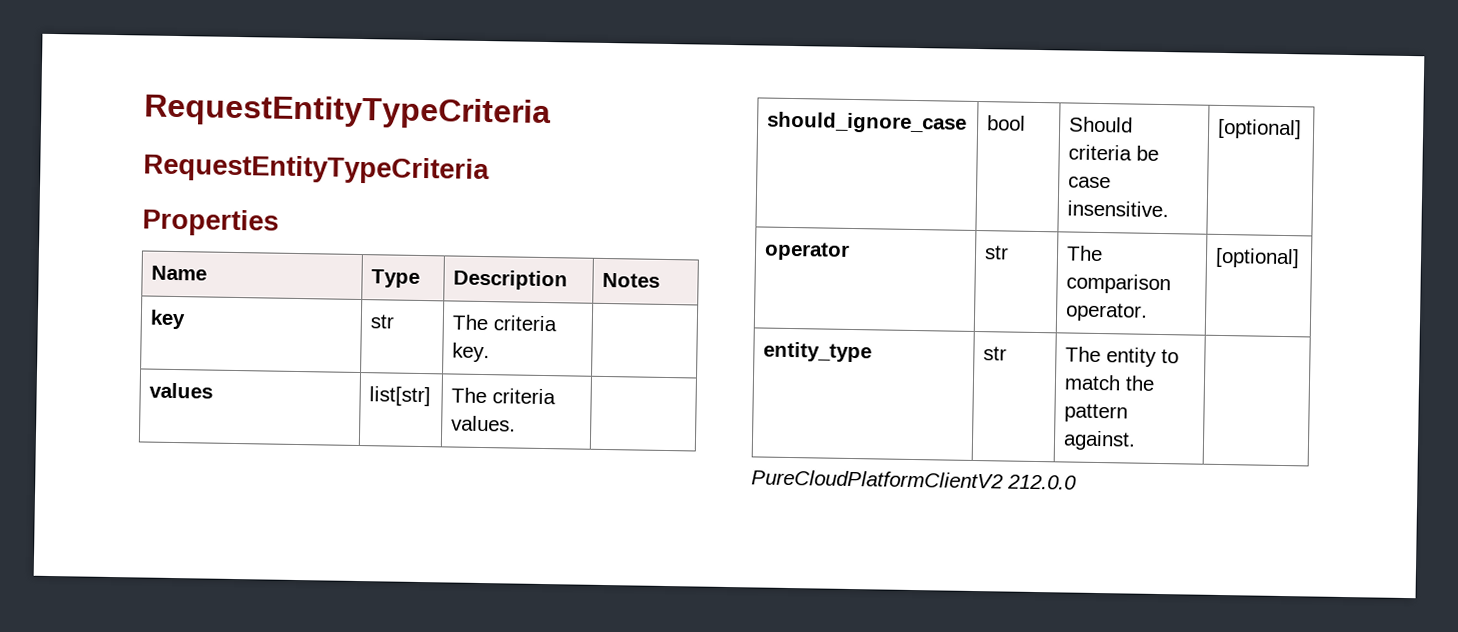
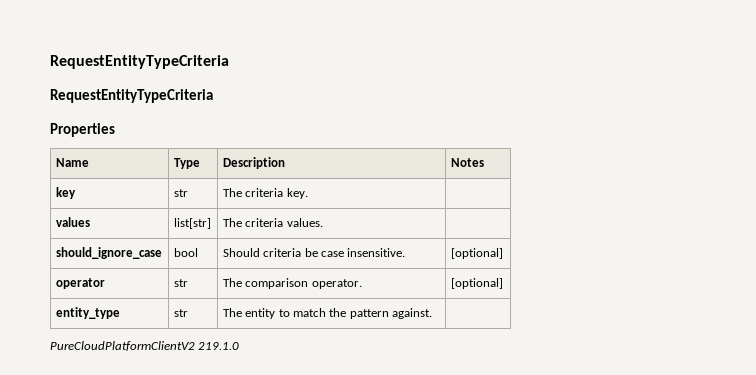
[1007,474,1077,490] 212.0.0 -> [198,342,240,350] 219.1.0

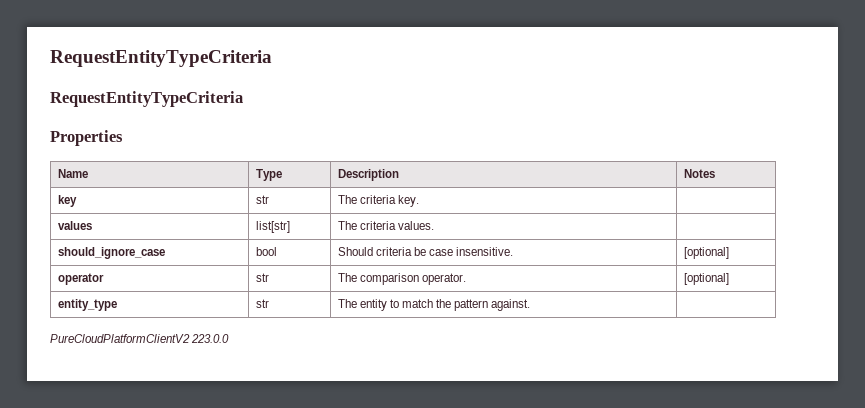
[198,342,240,350] 219.1.0 -> [191,334,230,343] 223.0.0

